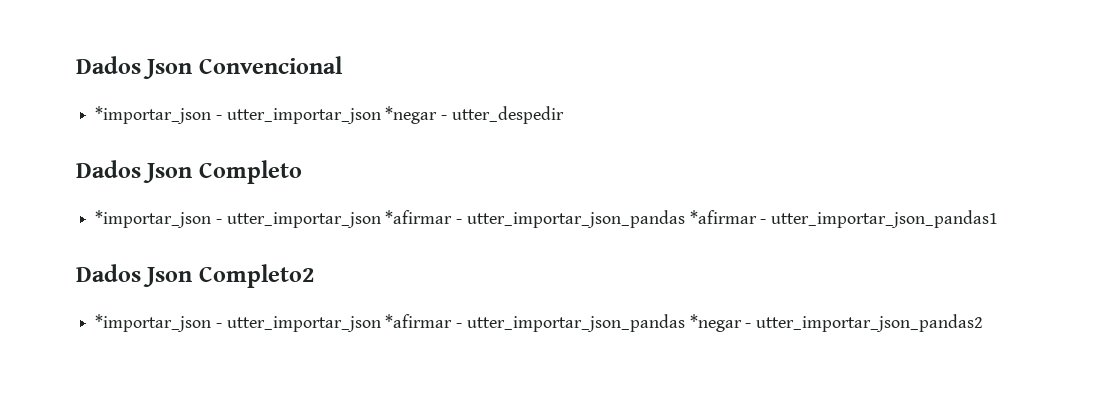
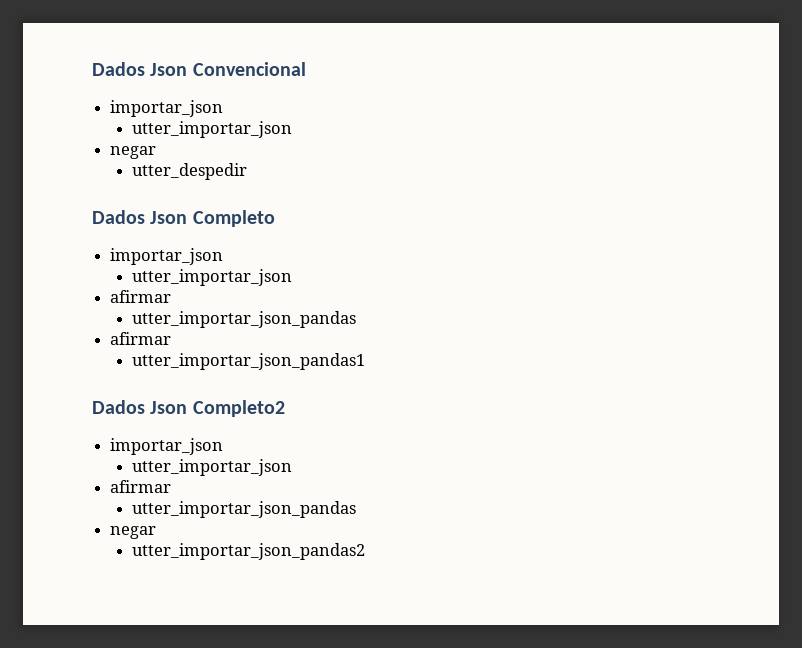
[95,106,448,124] *importar_json - utter_importar_json *negar - -> [110,100,224,117] [131,121,292,138] [110,146,157,159] importar_json // utter_importar_json // negar //
[95,210,767,228] *importar_json - utter_importar_json *afirmar - utter_importar_json_pandas *afirmar - -> [110,248,224,265] [131,269,292,286] [110,290,172,303] [131,311,356,328] [110,332,172,345] importar_json // utter_importar_json // afirmar // utter_importar_json_pandas // afirmar //
[95,314,752,332] *importar_json - utter_importar_json *afirmar - utter_importar_json_pandas *negar - -> [110,438,224,455] [131,459,292,476] [110,480,172,493] [131,501,356,518] [110,526,157,539] importar_json // utter_importar_json // afirmar // utter_importar_json_pandas // negar //

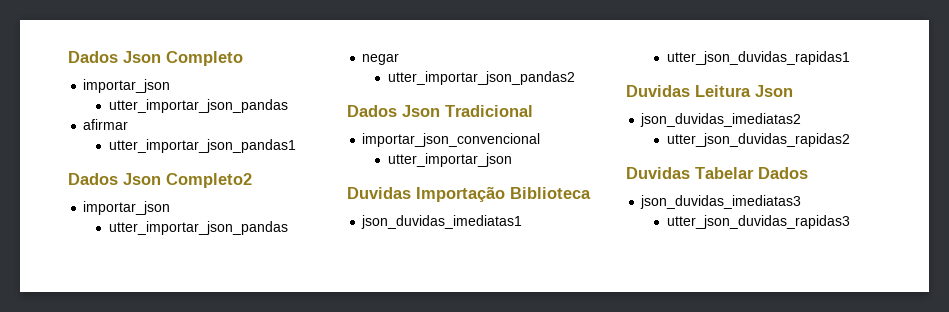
[92,62,306,76] [110,100,224,117] [131,121,292,138] [110,146,157,159] [131,163,247,180] [92,210,188,224] Dados Json Convencional // importar_json // utter_importar_json // negar // utter_despedir // Dados Json -> [68,51,161,63] Dados Json
[131,269,292,286] [110,290,172,303] // utter_importar_json // afirmar -> (171, 86) none
[131,459,292,476] [110,480,172,493] // utter_importar_json // afirmar -> (171, 208) none
(365, 551) none -> [347,105,533,117] [362,133,541,147] [387,153,512,167] [347,186,591,202] [361,215,523,229] [666,51,850,65] [626,85,793,97] [640,113,802,127] [666,133,850,147] [626,167,808,179] [640,195,802,209] [666,215,850,229] // Dados Json Tradicional // importar_json_convencional // utter_importar_json // Duvidas Importação Biblioteca // json_duvidas_imediatas1 // utter_json_duvidas_rapidas1 // Duvidas Leitura Json // json_duvidas_imediatas2 // utter_json_duvidas_rapidas2 // Duvidas Tabelar Dados // json_duvidas_imediatas3 // utter_json_duvidas_rapidas3

